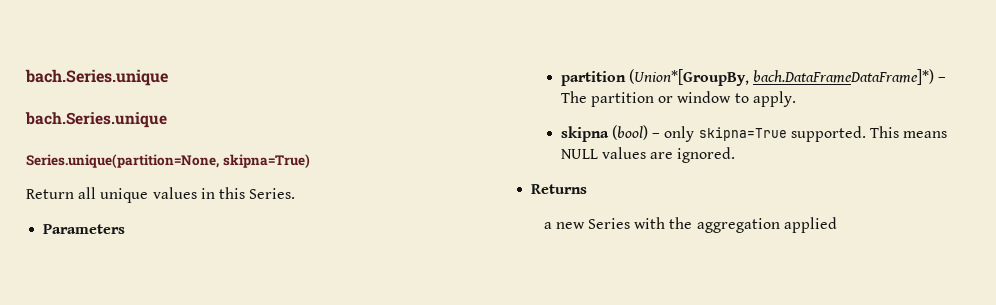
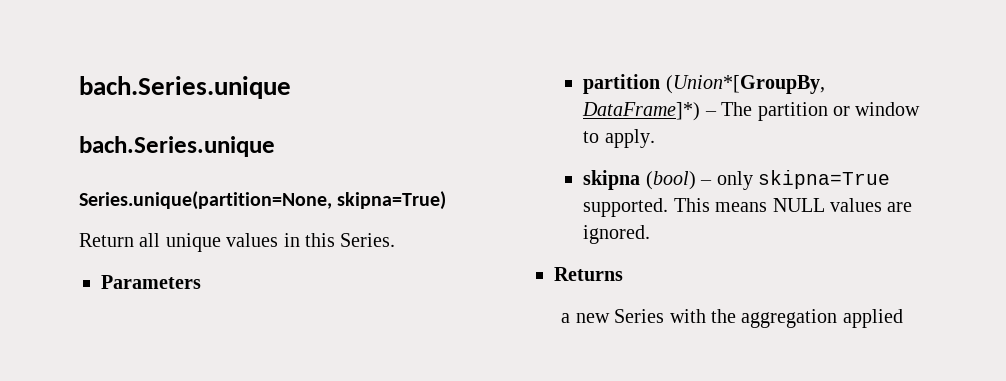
[753,69,935,85] bach.DataFrameDataFrame]*) -> [582,102,701,121] DataFrame]*)

